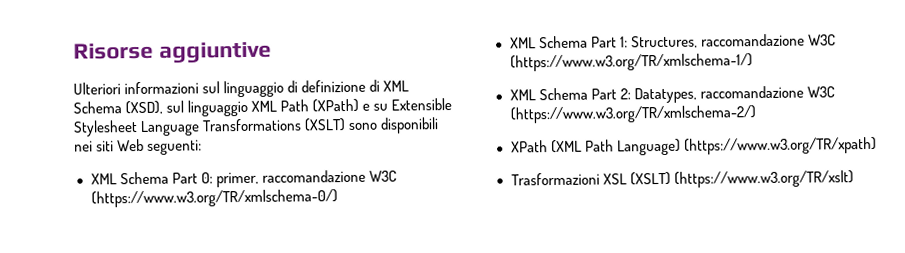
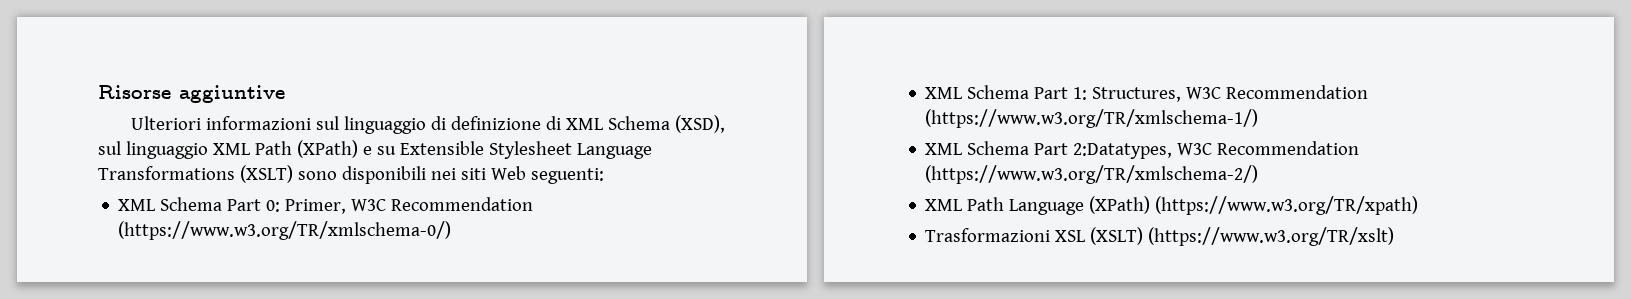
[215,169,397,188] primer, raccomandazione W3C -> [285,197,534,214] Primer, W3C Recommendation
[700,33,836,47] raccomandazione W3C -> [1186,85,1369,99] W3C Recommendation
[619,85,835,104] [509,105,757,124] [510,138,681,156] 2: Datatypes, raccomandazione W3C (https://www.w3.org/TR/xmlschema-2/) // XPath (XML Path Language) -> [1073,141,1360,159] [925,165,1259,184] [925,196,1151,215] 2:Datatypes, W3C Recommendation (https://www.w3.org/TR/xmlschema-2/) // XML Path Language (XPath)

